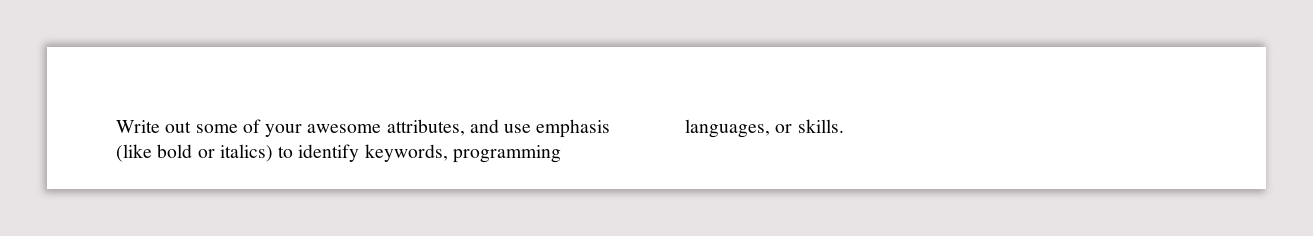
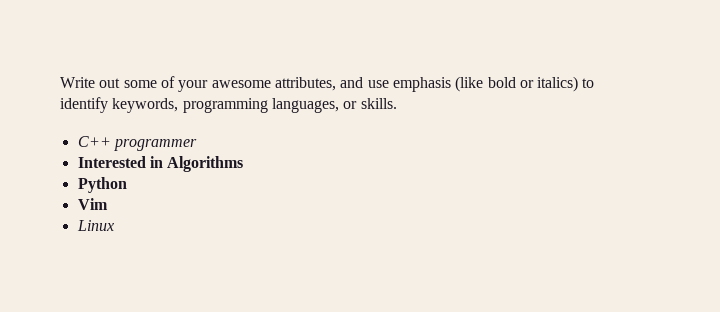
(844, 126) none -> [77,136,197,151] [77,156,244,172] [77,177,127,193] [77,198,108,210] [76,220,114,231] // C++ programmer // Interested in Algorithms // Python // Vim // Linux

